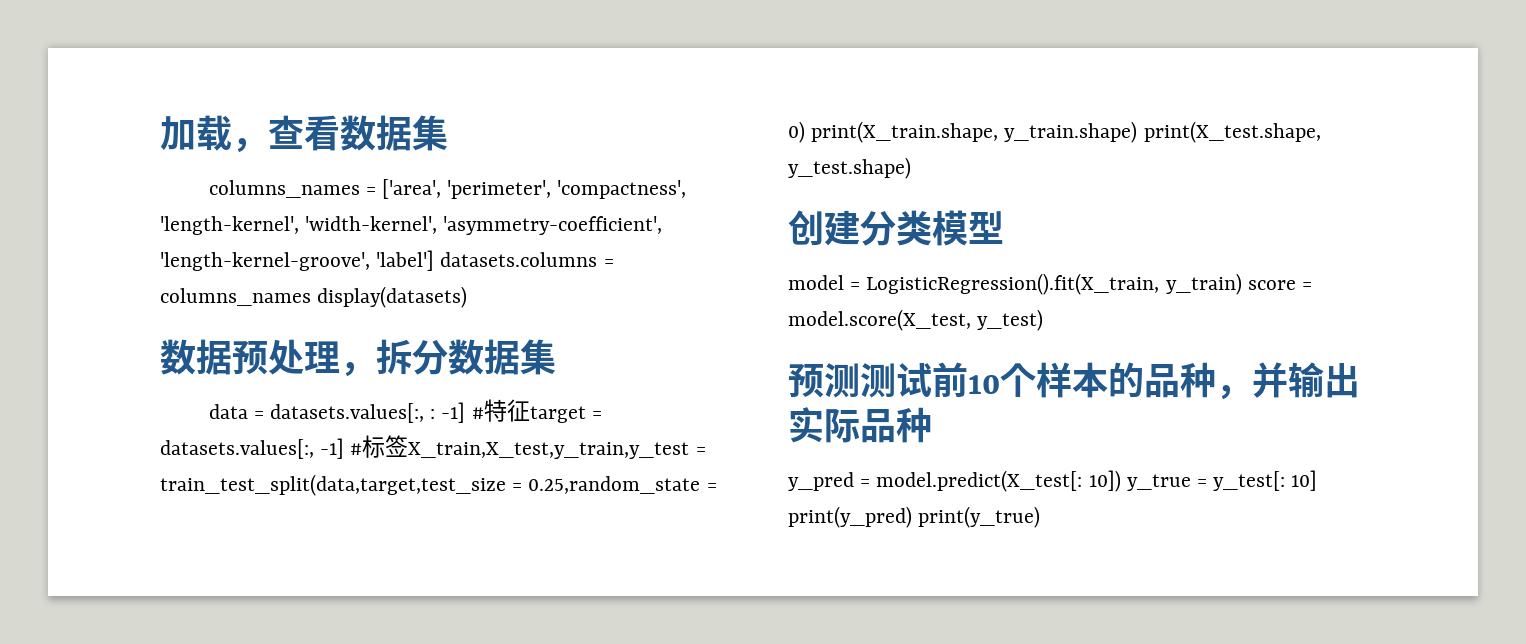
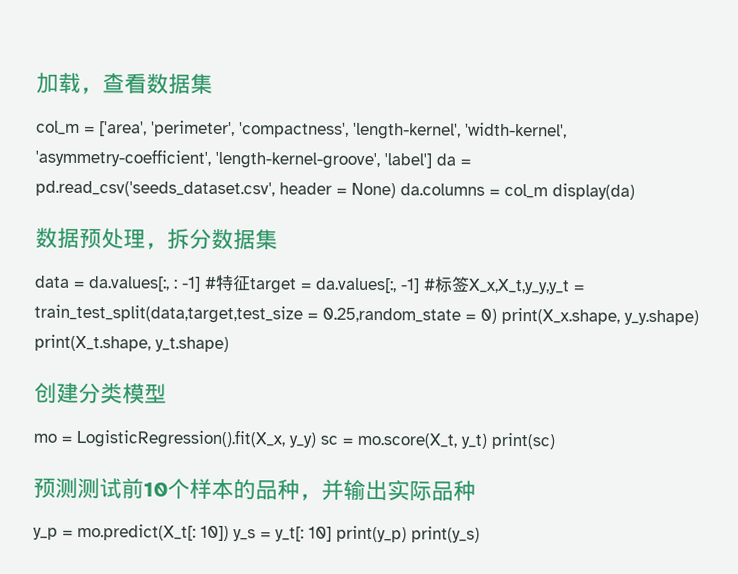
[208,180,360,198] columns_names -> [36,120,80,135] col_m
[440,252,614,267] [160,286,468,308] datasets.columns = columns_names display(datasets) -> [436,153,471,166] [35,180,635,200] da = pd.read_csv('seeds_dataset.csv', header = None) da.columns = col_m display(da)
[270,403,425,423] datasets.values[:, -> [88,276,170,292] da.values[:,
[160,439,314,459] datasets.values[:, -> [315,277,397,294] da.values[:,
[408,442,690,459] X_train,X_test,y_train,y_test -> [468,278,570,295] X_x,X_t,y_y,y_t
[811,121,1321,143] [788,157,911,179] print(X_train.shape, y_train.shape) print(X_test.shape, y_test.shape) -> [501,307,699,326] [34,334,229,353] print(X_x.shape, y_y.shape) print(X_t.shape, y_t.shape)
[788,273,1313,295] [788,309,1044,331] model = LogisticRegression().fit(X_train, y_train) score = model.score(X_test, y_test) -> [33,428,555,450] mo = LogisticRegression().fit(X_x, y_y) sc = mo.score(X_t, y_t) print(sc)
[788,470,1318,492] [788,506,1041,528] y_pred = model.predict(X_test[: 10]) y_true = y_test[: 10] print(y_pred) print(y_true) -> [33,523,480,543] y_p = mo.predict(X_t[: 10]) y_s = y_t[: 10] print(y_p) print(y_s)

